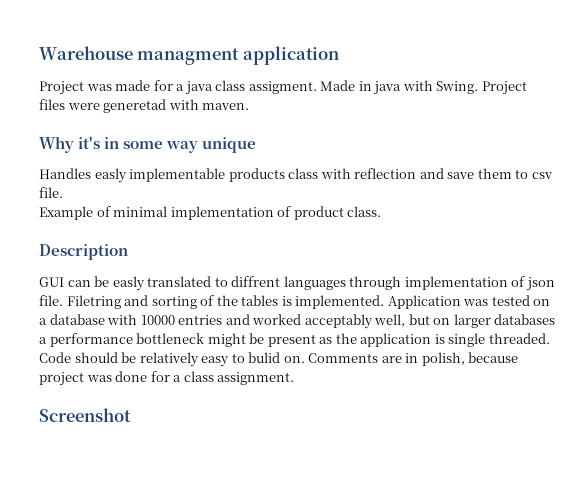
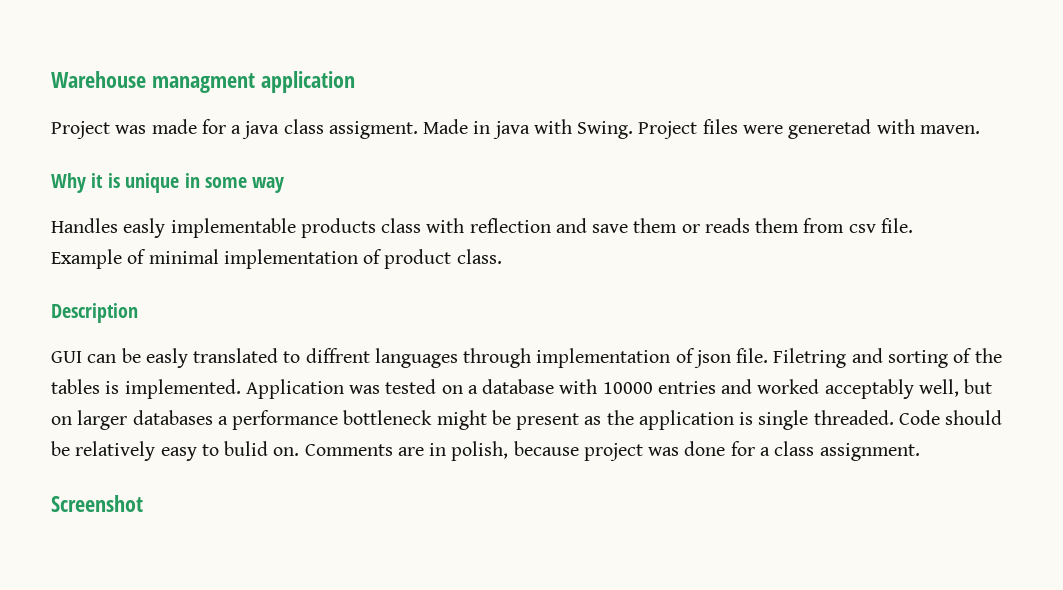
[78,136,101,149] it's -> [91,173,180,193] it is unique
[202,137,257,153] unique -> (285, 185) none
[515,169,529,179] to -> [681,218,845,233] or reads them from

